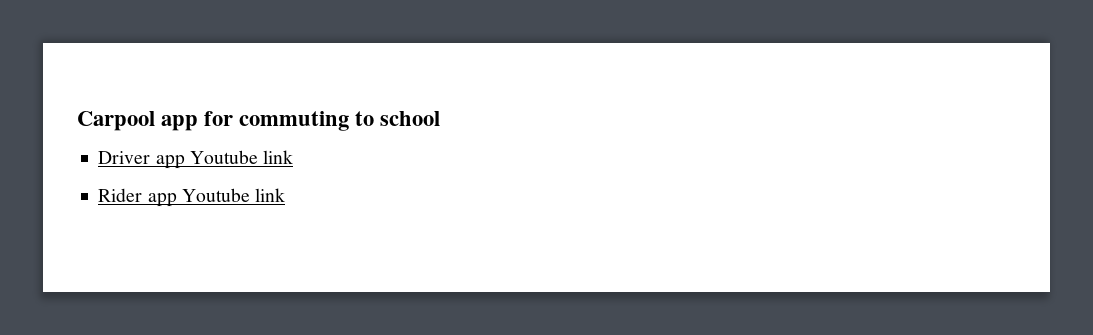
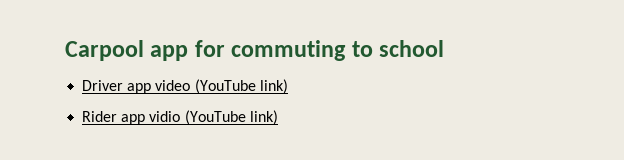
[189,150,294,164] Youtube link -> [155,79,288,94] video (YouTube link)
[181,188,286,202] Youtube link -> [149,110,278,125] vidio (YouTube link)

